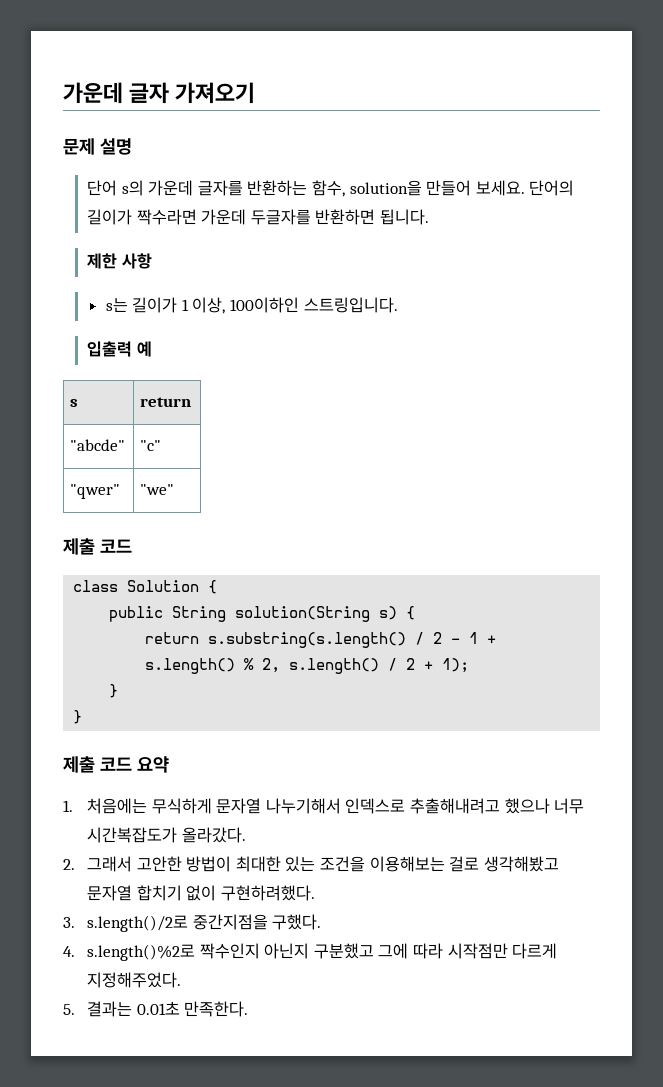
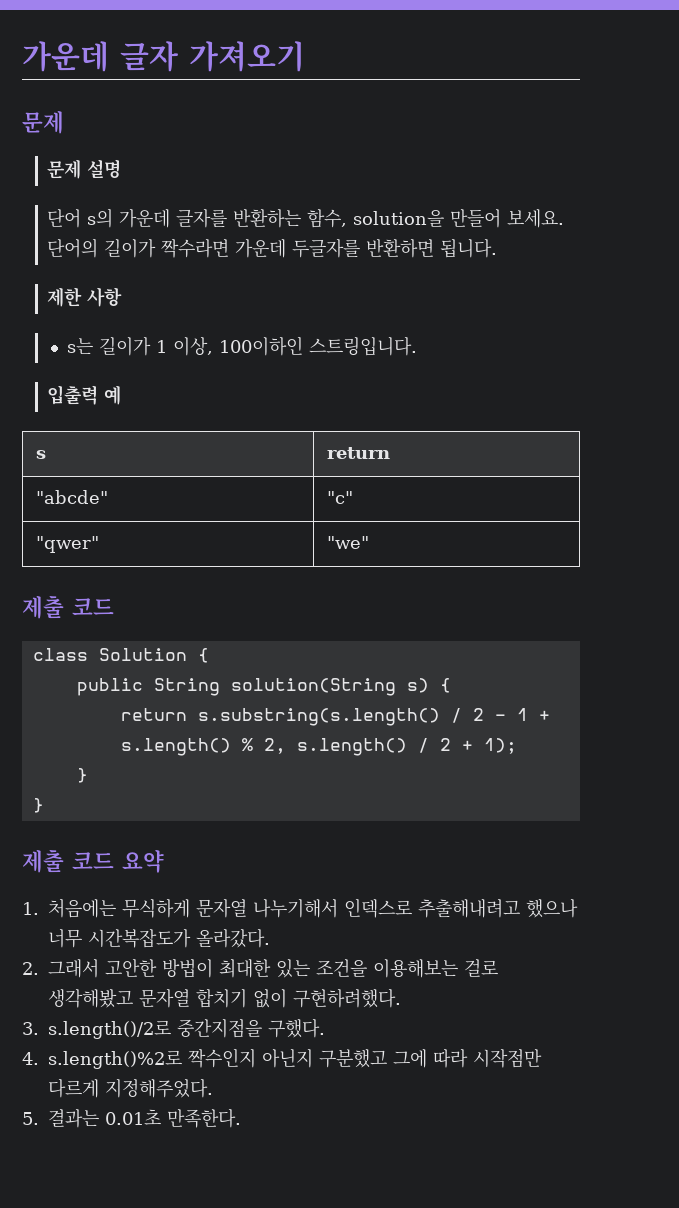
(95, 146) none -> [47,159,82,179] // 문제

